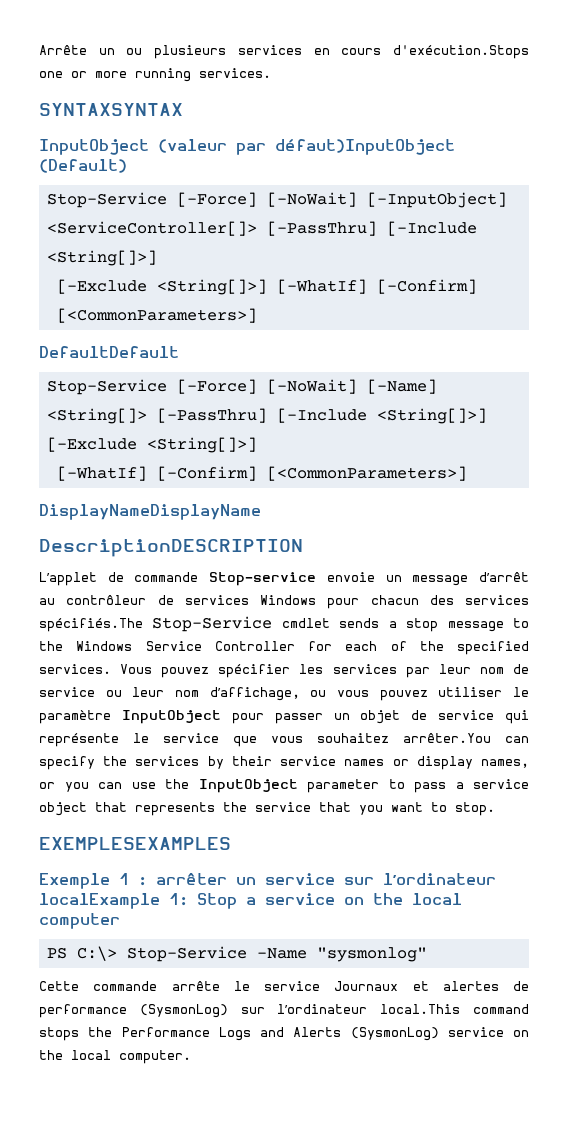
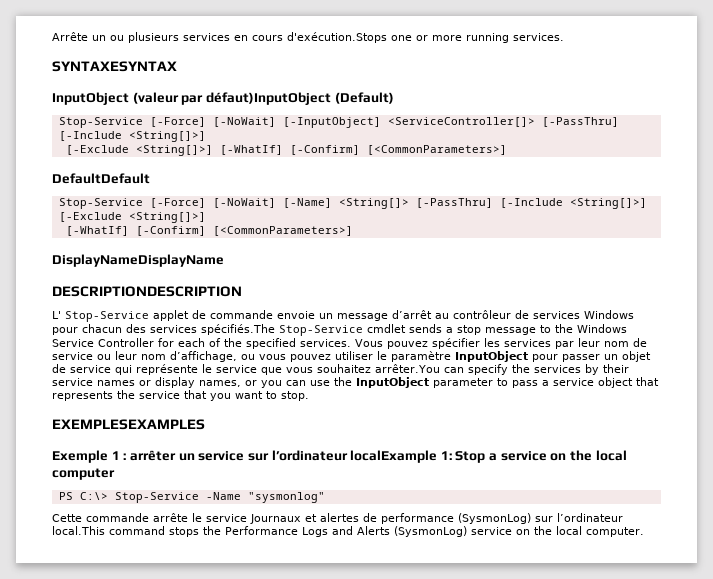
[39,103,183,116] SYNTAXSYNTAX -> [52,61,177,72] SYNTAXESYNTAX
[39,539,303,557] [39,572,97,586] DescriptionDESCRIPTION // L’applet -> [52,286,242,297] [52,310,189,322] DESCRIPTIONDESCRIPTION // L' Stop-Service applet
[209,572,317,586] Stop-service -> (273, 314) none

